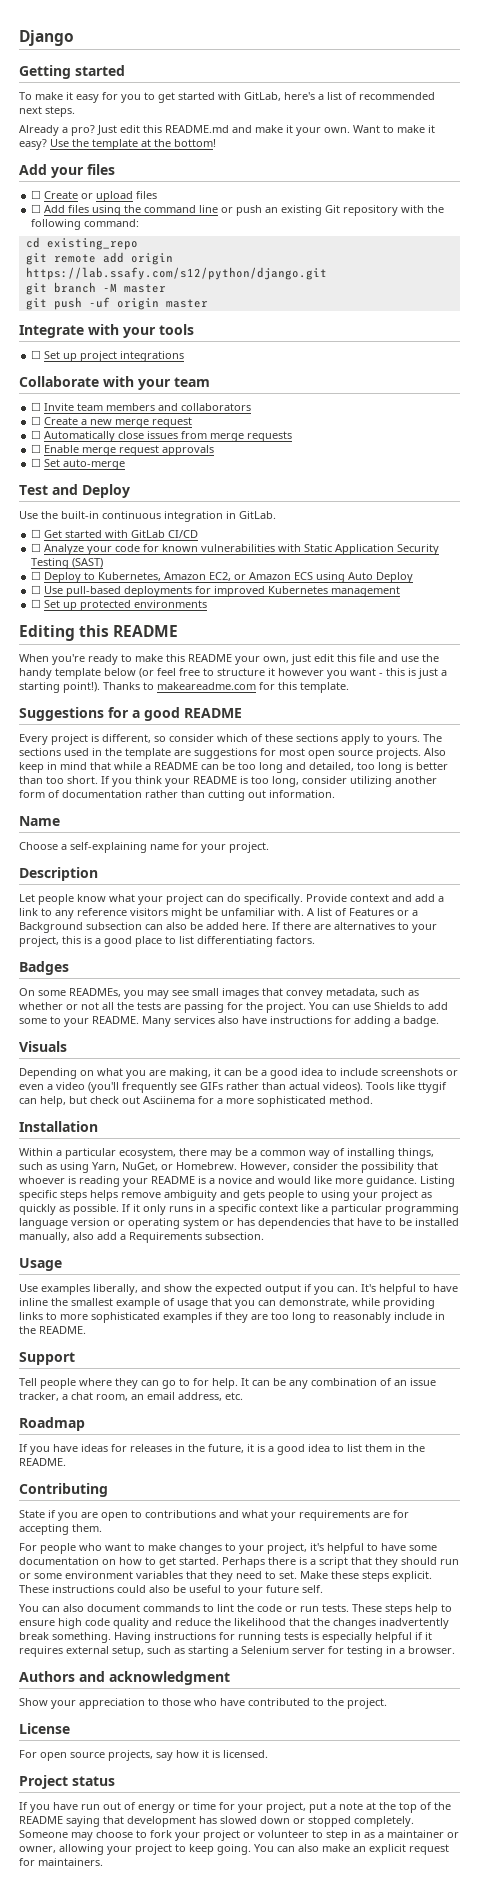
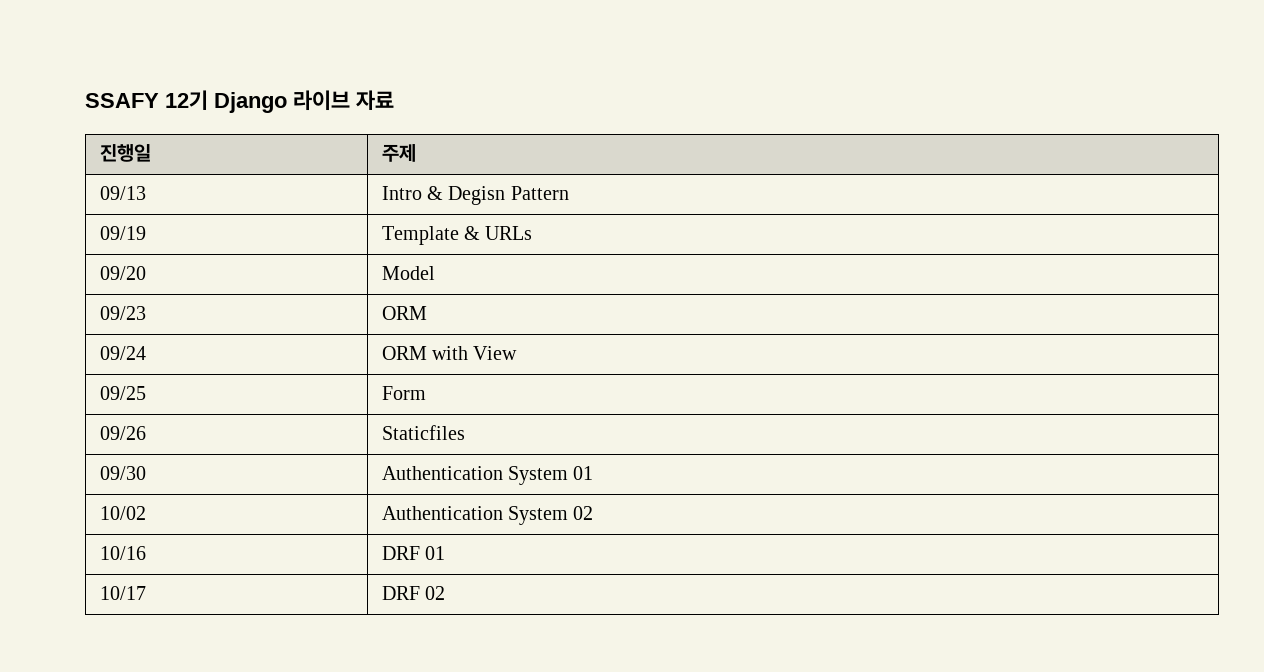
(19, 38) none -> [85,90,208,110] SSAFY 12기
[19,65,125,79] [19,92,435,103] [19,106,75,117] [19,125,435,136] [19,139,216,150] [19,164,115,178] [31,190,158,202] [31,204,445,216] [31,219,140,230] [25,237,138,250] [25,252,173,265] [25,267,327,280] [25,282,166,295] [25,297,208,310] [19,324,194,338] [31,350,185,362] [19,376,210,390] [31,402,252,411] [31,416,193,428] [31,430,293,442] [31,444,215,456] [31,458,126,470] [19,484,130,498] [19,511,276,522] [31,529,199,538] [31,543,440,555] [31,558,104,569] [31,571,414,583] [31,585,401,597] [31,599,208,611] [19,625,179,641] [19,654,439,665] [19,668,447,679] [19,682,349,693] [19,707,242,721] [19,734,442,745] [19,748,446,759] [19,762,448,773] [19,776,437,787] [19,790,335,801] [19,816,60,826] [19,842,269,853] [19,867,98,881] [19,894,444,905] [19,908,418,919] [19,922,437,933] [19,936,315,947] [19,961,69,975] [19,988,419,999] [19,1002,448,1013] [19,1016,439,1027] [19,1041,67,1052] [19,1068,458,1079] [19,1082,447,1093] [19,1096,373,1107] [19,1121,98,1132] [19,1148,434,1159] [19,1162,438,1173] [19,1176,455,1187] [19,1190,432,1201] [19,1204,459,1215] [19,1218,459,1229] [19,1232,264,1243] [19,1258,62,1271] [19,1284,458,1295] [19,1298,435,1309] [19,1312,445,1323] [19,1326,86,1334] [19,1352,75,1365] [19,1378,436,1389] [19,1392,243,1401] [19,1417,85,1431] [19,1444,425,1455] [19,1458,66,1466] [19,1483,108,1497] [19,1510,409,1521] [19,1524,102,1535] [19,1543,437,1554] [19,1557,459,1568] [19,1571,432,1582] [19,1585,323,1596] [19,1604,452,1615] [19,1618,449,1629] [19,1632,432,1643] [19,1646,455,1657] [19,1671,230,1685] [19,1698,387,1709] [19,1723,70,1734] [19,1750,268,1761] [19,1775,115,1789] [19,1802,451,1813] [19,1816,414,1827] [19,1830,459,1841] [19,1844,449,1855] [19,1858,103,1866] // Getting started // To make it easy for you to get started with GitLab, here's a list of recommended next steps. // Already a pro? Just edit this README.md and make it your own. Want to make it easy? Use the template at the bottom! // Add your files // ☐ Create or upload files // ☐ Add files using the command line or push an existing Git repository with the following command: // cd existing_repo // git remote add origin https://lab.ssafy.com/s12/python/django.git // git branch -M master // git push -uf origin master // Integrate with your tools // ☐ Set up project integrations // Collaborate with your team // ☐ Invite team members and collaborators // ☐ Create a new merge request // ☐ Automatically close issues from merge requests // ☐ Enable merge request approvals // ☐ Set auto-merge // Test and Deploy // Use the built-in continuous integration in GitLab. // ☐ Get started with GitLab CI/CD // ☐ Analyze your code for known vulnerabilities with Static Application Security Testing (SAST) // ☐ Deploy to Kubernetes, Amazon EC2, or Amazon ECS using Auto Deploy // ☐ Use pull-based deployments for improved Kubernetes management // ☐ Set up protected environments // Editing this README // When you're ready to make this README your own, just edit this file and use the handy template below (or feel free to structure it however you want - this is just a starting point!). Thanks to makeareadme.com for this template. // Suggestions for a good README // Every project is different, so consider which of these sections apply to yours. The sections used in the template are suggestions for most open source projects. Also keep in mind that while a README can be too long and detailed, too long is better than too short. If you think your README is too long, consider utilizing another form of documentation rather than cutting out information. // Name // Choose a self-explaining name for your project. // Description // Let people know what your project can do specifically. Provide context and add a link to any reference visitors might be unfamiliar with. A list of Features or a Background subsection can also be added here. If there are alternatives to your project, this is a good place to list differentiating factors. // Badges // On some READMEs, you may see small images that convey metadata, such as whether or not all the tests are passing for the project. You can use Shields to add some to your README. Many services also have instructions for adding a badge. // Visuals // Depending on what you are making, it can be a good idea to include screenshots or even a video (you'll frequently see GIFs rather than actual videos). Tools like ttygif can help, but check out Asciinema for a more sophisticated method. // Installation // Within a particular ecosystem, there may be a common way of installing things, such as using Yarn, NuGet, or Homebrew. However, consider the possibility that whoever is reading your README is a novice and would like more guidance. Listing specific steps helps remove ambiguity and gets people to using your project as quickly as possible. If it only runs in a specific context like a particular programming language version or operating system or has dependencies that have to be installed manually, also add a Requirements subsection. // Usage // Use examples liberally, and show the expected output if you can. It's helpful to have inline the smallest example of usage that you can demonstrate, while providing links to more sophisticated examples if they are too long to reasonably include in the README. // Support // Tell people where they can go to for help. It can be any combination of an issue tracker, a chat room, an email address, etc. // Roadmap // If you have ideas for releases in the future, it is a good idea to list them in the README. // Contributing // State if you are open to contributions and what your requirements are for accepting them. // For people who want to make changes to your project, it's helpful to have some documentation on how to get started. Perhaps there is a script that they should run or some environment variables that they need to set. Make these steps explicit. These instructions could also be useful to your future self. // You can also document commands to lint the code or run tests. These steps help to ensure high code quality and reduce the likelihood that the changes inadvertently break something. Having instructions for running tests is especially helpful if it requires external setup, such as starting a Selenium server for testing in a browser. // Authors and acknowledgment // Show your appreciation to those who have contributed to the project. // License // For open source projects, say how it is licensed. // Project status // If you have run out of energy or time for your project, put a note at the top of the README saying that development has slowed down or stopped completely. Someone may choose to fork your project or volunteer to step in as a maintainer or owner, allowing your project to keep going. You can also make an explicit request for maintainers. -> [293,90,394,111] [99,144,151,162] [381,144,416,162] [99,186,146,200] [381,186,569,205] [99,226,146,240] [381,226,533,245] [99,266,146,280] [381,266,435,280] [99,306,146,320] [381,306,427,320] [99,346,146,360] [381,346,518,360] [99,386,146,400] [381,386,426,400] [99,426,146,440] [381,425,465,440] [99,466,146,480] [381,466,594,485] [99,506,146,520] [381,506,594,525] [99,546,146,560] [381,546,446,560] [99,586,146,600] [381,586,446,600] 라이브 자료 // 진행일 | 주제 // 09/13 | Intro & Degisn Pattern // 09/19 | Template & URLs // 09/20 | Model // 09/23 | ORM // 09/24 | ORM with View // 09/25 | Form // 09/26 | Staticfiles // 09/30 | Authentication System 01 // 10/02 | Authentication System 02 // 10/16 | DRF 01 // 10/17 | DRF 02

